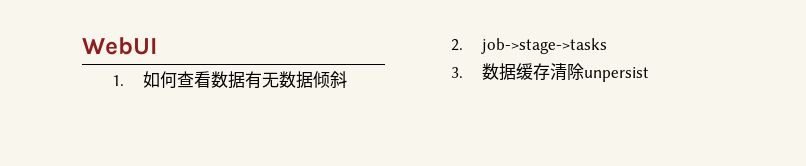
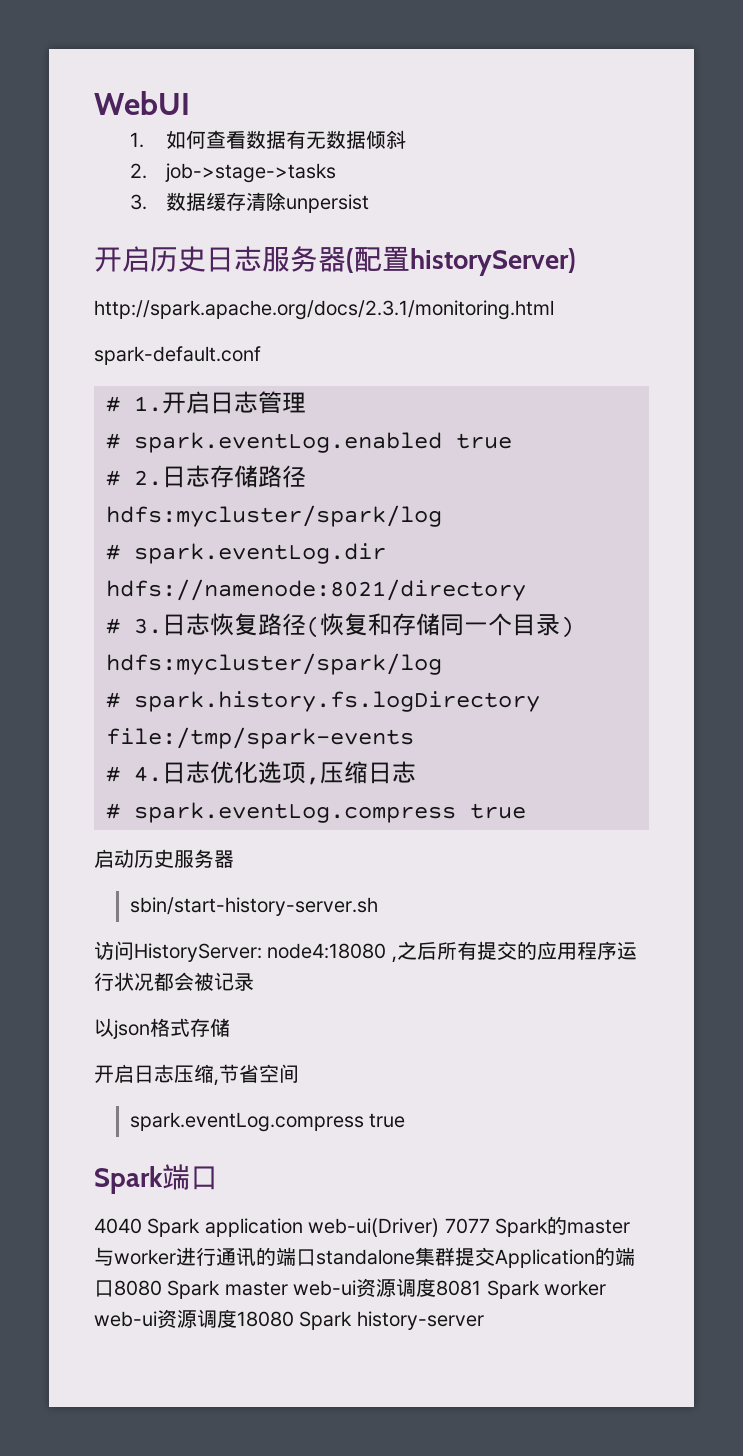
(649, 74) none -> [94,246,576,276] [94,300,554,320] [94,346,261,365] [106,391,306,414] [106,432,512,453] [106,465,306,488] [106,505,442,527] [106,543,386,564] [106,579,526,601] [106,613,574,638] [106,653,442,675] [106,691,540,712] [106,727,414,749] [106,761,416,785] [106,802,526,823] [94,849,234,868] [129,897,378,916] [94,941,637,963] [94,972,254,991] [94,1018,230,1039] [94,1064,299,1086] [129,1112,406,1132] [94,1164,218,1194] [94,1216,630,1237] [94,1247,635,1268] [94,1278,606,1299] [94,1309,484,1330] // 开启历史日志服务器(配置historyServer) // http://spark.apache.org/docs/2.3.1/monitoring.html // spark-default.conf // # 1.开启日志管理 // # spark.eventLog.enabled true // # 2.日志存储路径hdfs:mycluster/spark/log // # spark.eventLog.dir hdfs://namenode:8021/directory // # 3.日志恢复路径(恢复和存储同一个目录) hdfs:mycluster/spark/log // # spark.history.fs.logDirectory file:/tmp/spark-events // # 4.日志优化选项,压缩日志 // # spark.eventLog.compress true // 启动历史服务器 // sbin/start-history-server.sh // 访问HistoryServer: node4:18080 ,之后所有提交的应用程序运行状况都会被记录 // 以json格式存储 // 开启日志压缩,节省空间 // spark.eventLog.compress true // Spark端口 // 4040 Spark application web-ui(Driver) 7077 Spark的master与worker进行通讯的端口standalone集群提交Application的端口8080 Spark master web-ui资源调度8081 Spark worker web-ui资源调度18080 Spark history-server

